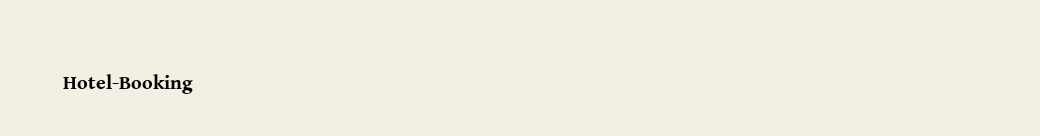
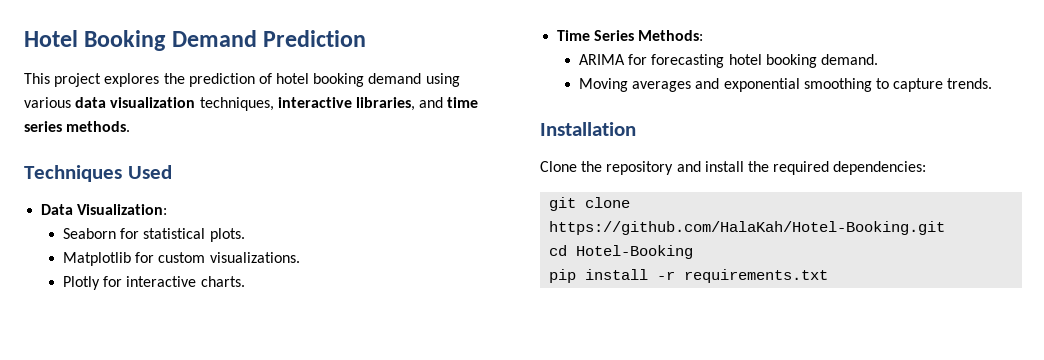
[63,74,193,94] Hotel-Booking -> [24,30,367,51] [24,73,460,87] [24,97,479,111] [24,121,131,132] [24,165,172,182] [41,204,168,215] [63,228,245,242] [63,252,300,266] [63,276,245,290] [557,30,704,41] [579,54,878,68] [579,78,993,92] [540,122,636,136] [540,161,927,175] [549,197,631,211] [549,221,946,235] [549,245,694,259] [549,269,829,283] Hotel Booking Demand Prediction // This project explores the prediction of hotel booking demand using various data visualization techniques, interactive libraries, and time series methods. // Techniques Used // Data Visualization: // Seaborn for statistical plots. // Matplotlib for custom visualizations. // Plotly for interactive charts. // Time Series Methods: // ARIMA for forecasting hotel booking demand. // Moving averages and exponential smoothing to capture trends. // Installation // Clone the repository and install the required dependencies: // git clone https://github.com/HalaKah/Hotel-Booking.git // cd Hotel-Booking // pip install -r requirements.txt

